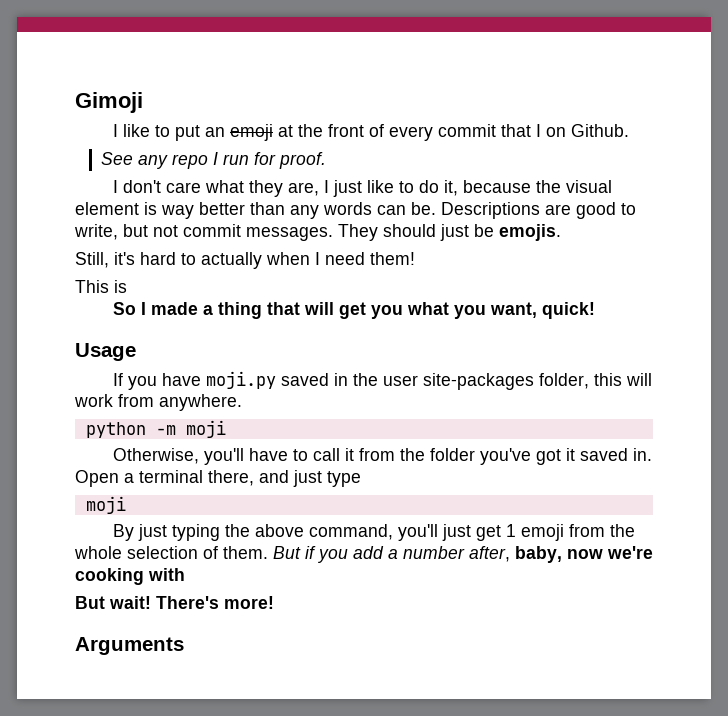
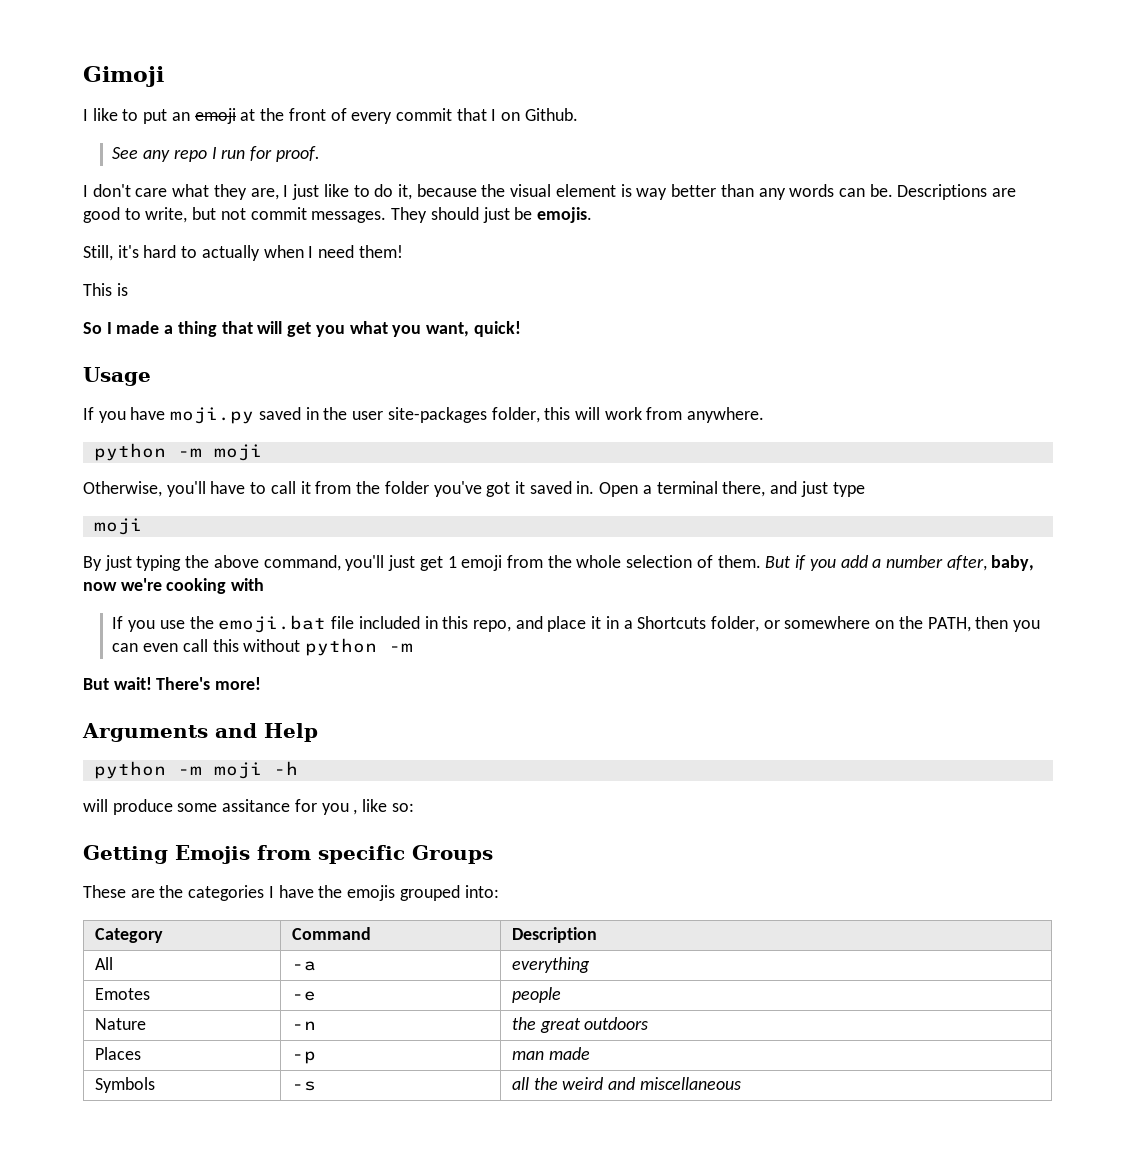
(185, 574) none -> [112,615,1041,633] [112,638,414,656] // If you use the emoji.bat file included in this repo, and place it in a Shortcuts folder, or somewhere on the PATH, then you can even call this without python -m
(184, 646) none -> [215,723,318,742] [93,761,298,779] [83,799,414,815] [83,845,493,864] [83,885,499,901] [94,928,163,943] [291,927,371,940] [511,927,597,943] [94,957,113,970] [291,961,316,971] [511,957,590,973] [94,988,150,1000] [291,991,316,1001] [511,987,561,1003] [94,1018,146,1030] [291,1021,316,1030] [511,1017,649,1033] [94,1047,141,1060] [291,1051,316,1064] [511,1047,590,1060] [94,1077,155,1093] [291,1081,316,1091] [511,1077,741,1090] and Help // python -m moji -h // will produce some assitance for you , like so: // Getting Emojis from specific Groups // These are the categories I have the emojis grouped into: // Category | Command | Description // All | -a | everything // Emotes | -e | people // Nature | -n | the great outdoors // Places | -p | man made // Symbols | -s | all the weird and miscellaneous

